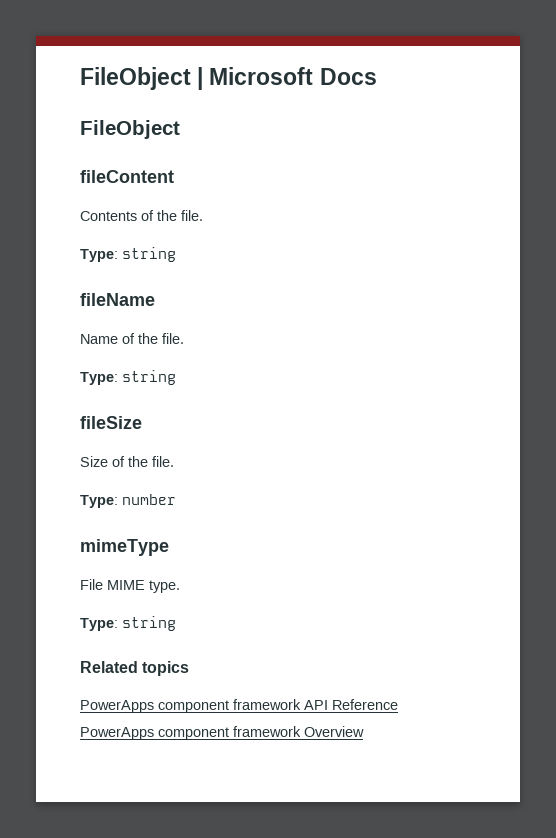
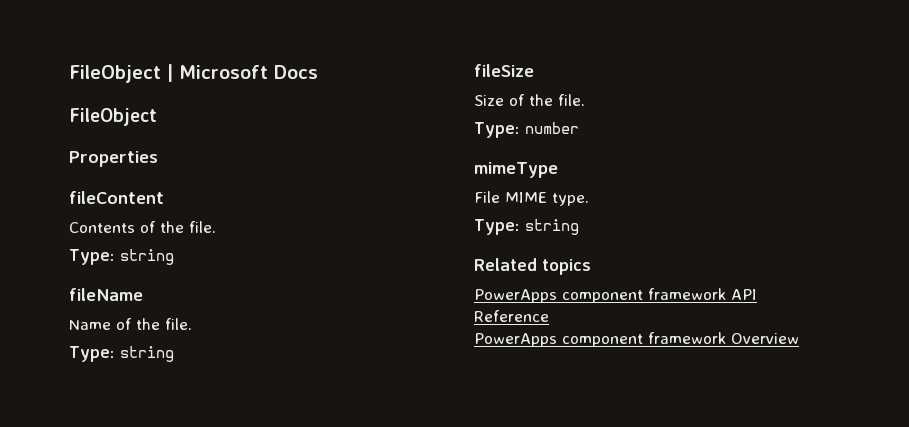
(180, 129) none -> [69,151,158,167] // Properties

